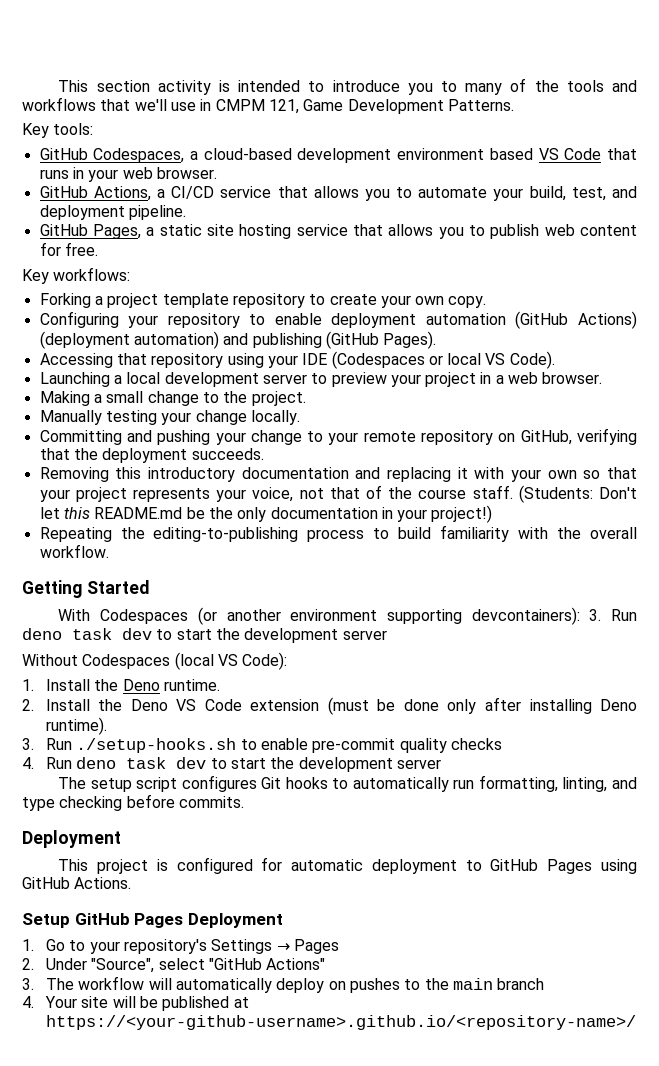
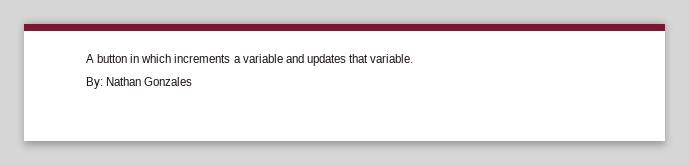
[58,78,637,95] [22,97,514,114] [22,123,94,138] [39,148,637,163] [39,167,217,182] [39,186,637,201] [39,205,186,220] [39,224,637,239] [39,242,98,256] [22,267,131,284] [39,293,487,308] [39,311,637,329] [39,331,437,349] [39,351,555,369] [39,372,603,387] [39,391,306,406] [39,410,300,425] [39,428,637,445] [39,448,264,463] [39,467,637,482] [39,485,637,503] [39,505,493,523] [39,525,637,542] [39,544,109,558] [22,580,149,598] [58,607,637,625] [22,628,387,643] [22,652,288,670] [22,679,220,691] [22,697,637,715] [45,717,107,735] [22,738,502,753] [22,757,441,772] [58,775,638,792] [22,794,244,811] [22,830,121,848] [58,857,638,874] [22,877,132,889] [22,913,283,928] [22,939,339,954] [22,958,326,973] [22,976,545,993] [22,996,249,1011] [45,1015,636,1030] This section activity is intended to introduce you to many of the tools and workflows that we'll use in CMPM 121, Game Development Patterns. // Key tools: // GitHub Codespaces, a cloud-based development environment based VS Code that runs in your web browser. // GitHub Actions, a CI/CD service that allows you to automate your build, test, and deployment pipeline. // GitHub Pages, a static site hosting service that allows you to publish web content for free. // Key workflows: // Forking a project template repository to create your own copy. // Configuring your repository to enable deployment automation (GitHub Actions) (deployment automation) and publishing (GitHub Pages). // Accessing that repository using your IDE (Codespaces or local VS Code). // Launching a local development server to preview your project in a web browser. // Making a small change to the project. // Manually testing your change locally. // Committing and pushing your change to your remote repository on GitHub, verifying that the deployment succeeds. // Removing this introductory documentation and replacing it with your own so that your project represents your voice, not that of the course staff. (Students: Don't let this README.md be the only documentation in your project!) // Repeating the editing-to-publishing process to build familiarity with the overall workflow. // Getting Started // With Codespaces (or another environment supporting devcontainers): 3. Run deno task dev to start the development server // Without Codespaces (local VS Code): // 1. Install the Deno runtime. // 2. Install the Deno VS Code extension (must be done only after installing Deno runtime). // 3. Run ./setup-hooks.sh to enable pre-commit quality checks // 4. Run deno task dev to start the development server // The setup script configures Git hooks to automatically run formatting, linting, and type checking before commits. // Deployment // This project is configured for automatic deployment to GitHub Pages using GitHub Actions. // Setup GitHub Pages Deployment // 1. Go to your repository's Settings → Pages // 2. Under "Source", select "GitHub Actions" // 3. The workflow will automatically deploy on pushes to the main branch // 4. Your site will be published at https://<your-github-username>.github.io/<repository-name>/ -> [86,54,414,66] [86,77,193,89] A button in which increments a variable and updates that variable. // By: Nathan Gonzales

